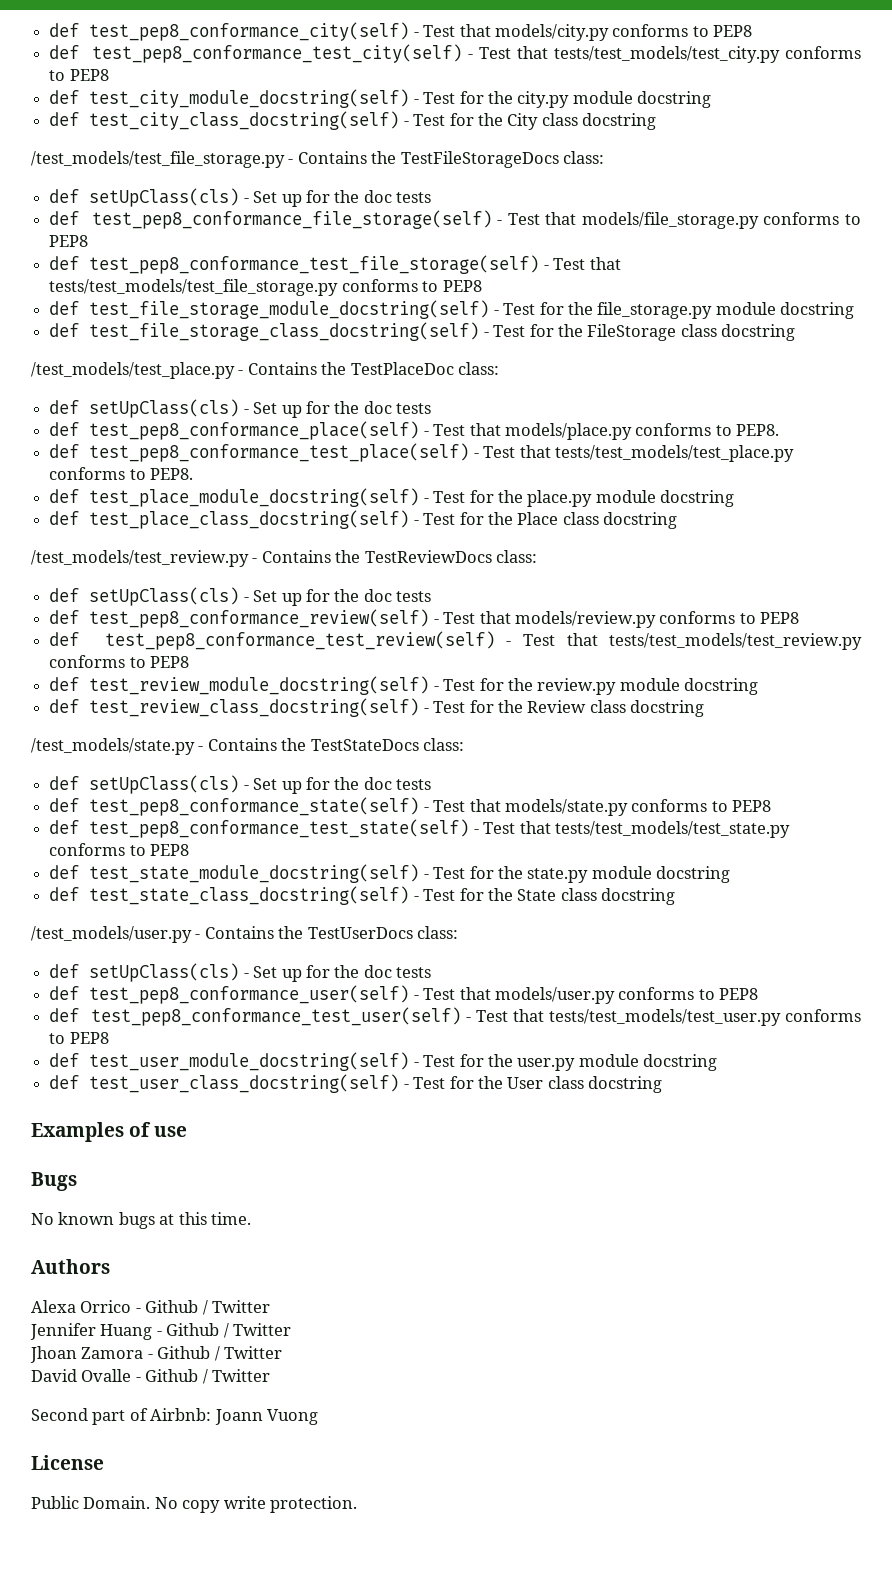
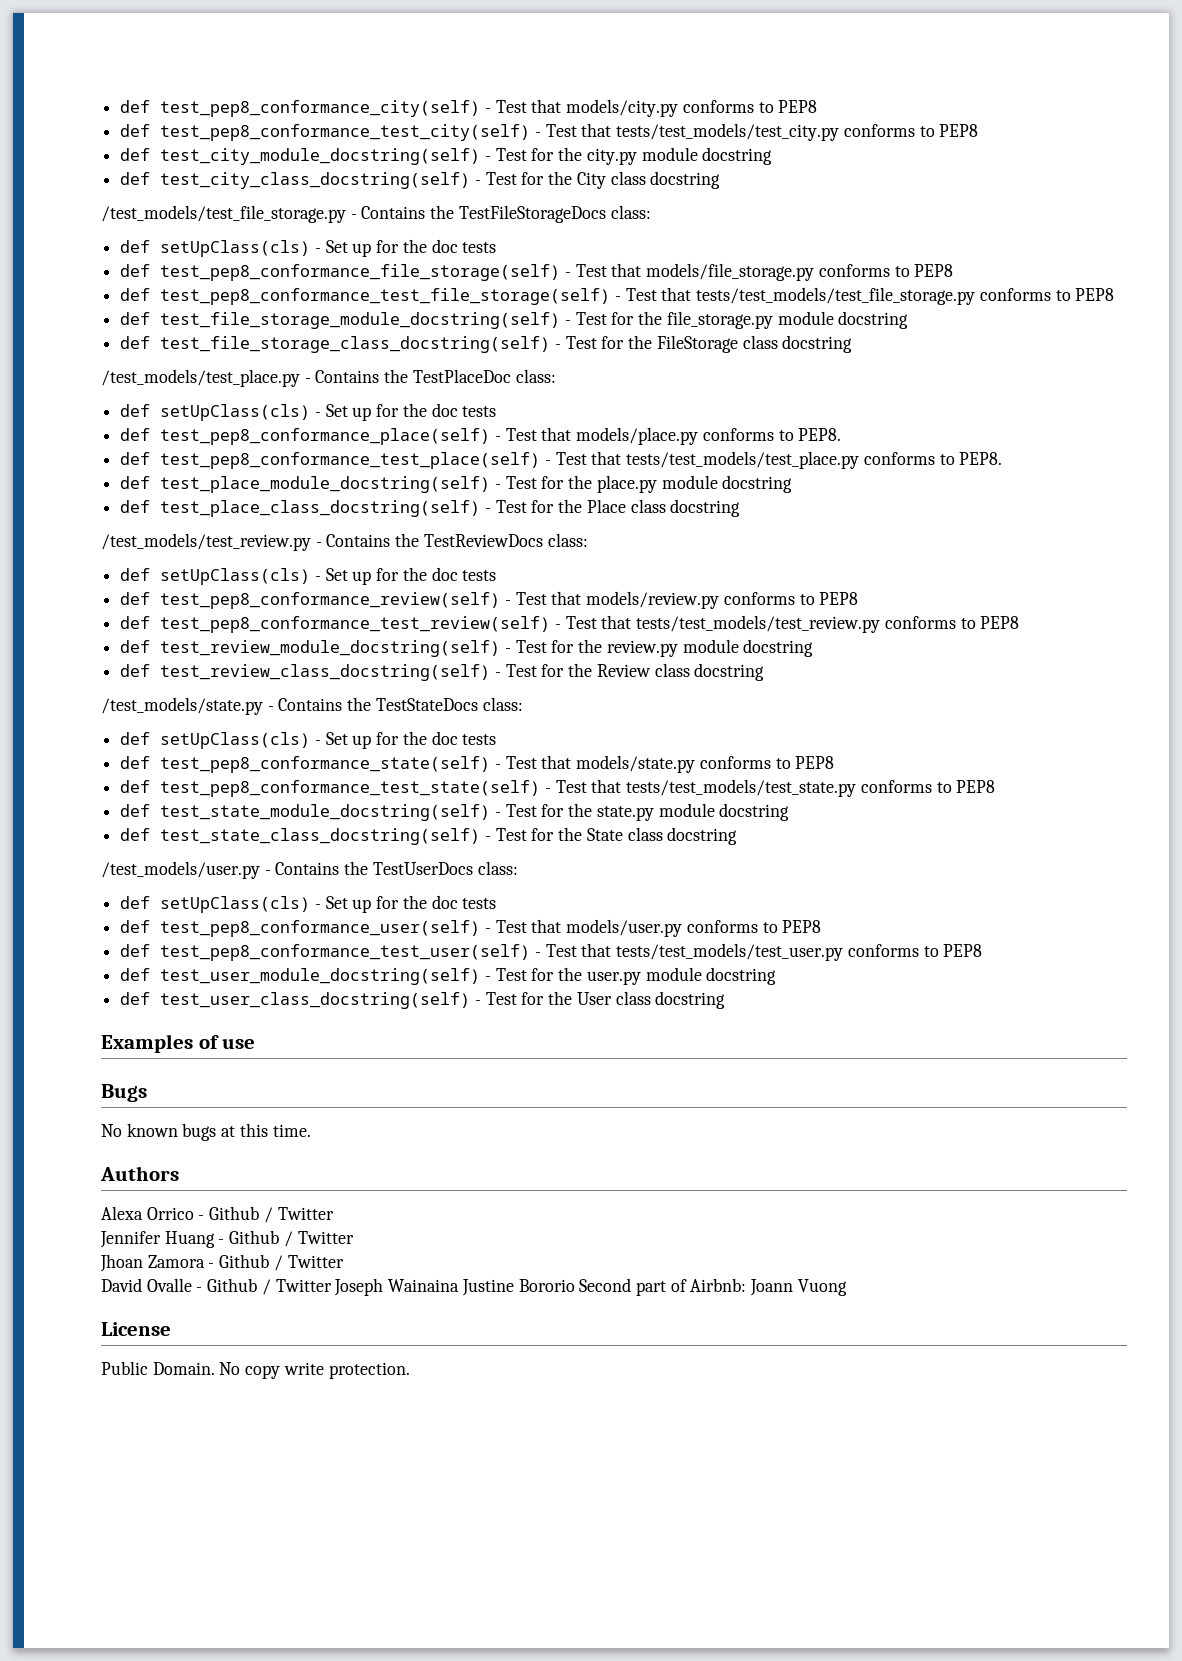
(271, 1375) // -> [334,1278,575,1296] Joseph Wainaina Justine Bororio

